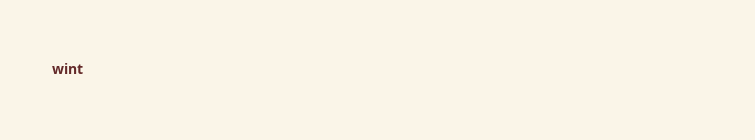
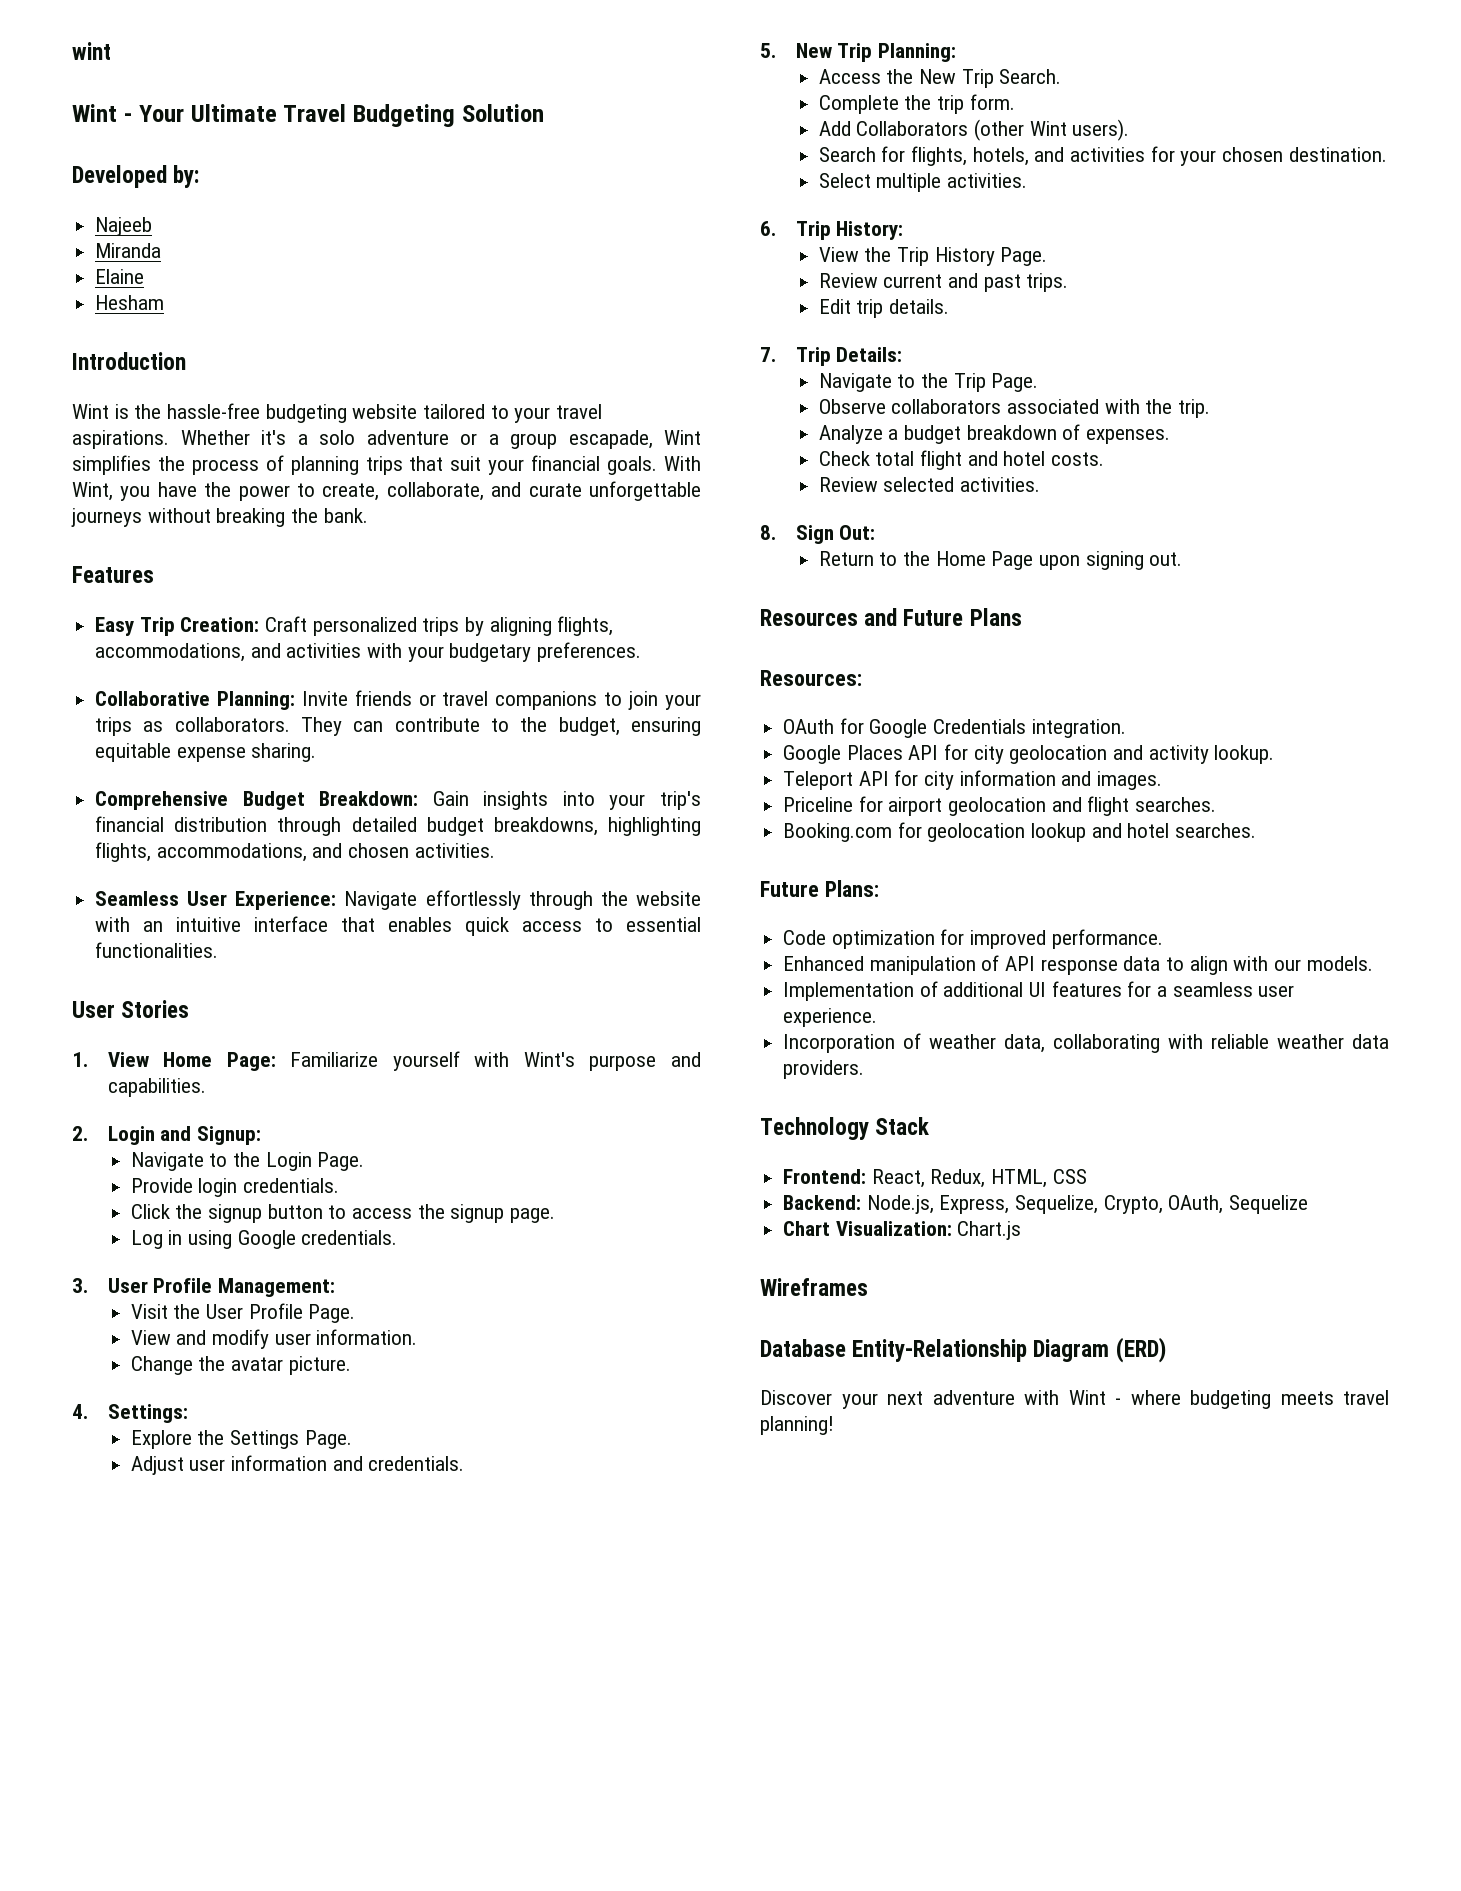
(83, 68) none -> [72,104,544,127] [72,165,200,188] [95,217,153,236] [95,243,162,258] [95,269,145,284] [95,295,165,310] [72,352,186,370] [72,403,603,423] [72,430,701,449] [72,455,701,475] [72,481,701,501] [71,508,368,527] [72,566,154,583] [95,616,614,636] [95,642,642,662] [95,690,701,710] [95,717,701,736] [95,743,317,762] [95,791,701,810] [95,816,701,836] [95,842,495,862] [95,890,701,910] [95,916,701,936] [95,942,219,958] [72,1000,190,1018] [72,1051,701,1071] [107,1078,206,1097] [72,1126,261,1145] [130,1152,365,1171] [130,1178,339,1197] [130,1204,555,1223] [130,1230,398,1249] [72,1278,335,1297] [130,1303,356,1323] [130,1329,418,1349] [130,1356,351,1375] [72,1404,188,1423] [130,1430,352,1449] [130,1455,465,1475] [760,43,956,62] [818,69,1062,88] [818,94,1015,114] [818,119,1130,141] [818,146,1387,166] [818,173,1027,192] [760,221,904,240] [818,247,1048,266] [818,273,1069,292] [818,299,949,318] [760,347,903,366] [818,373,1039,392] [818,399,1210,418] [818,424,1170,444] [818,450,1104,470] [818,477,1040,492] [760,525,876,544] [818,551,1183,570] [760,608,1022,626] [760,670,862,686] [783,718,1126,738] [783,744,1275,764] [783,770,1163,790] [783,796,1217,816] [783,822,1257,842] [760,880,879,897] [783,929,1163,949] [783,955,1373,975] [783,981,1295,1001] [783,1008,878,1027] [783,1033,1389,1053] [783,1060,865,1079] [760,1117,930,1140] [783,1169,1087,1188] [783,1195,1309,1214] [783,1221,1022,1240] [760,1278,868,1296] [760,1337,1166,1363] [760,1390,1389,1409] [760,1416,834,1435] // Wint - Your Ultimate Travel Budgeting Solution // Developed by: // Najeeb // Miranda // Elaine // Hesham // Introduction // Wint is the hassle-free budgeting website tailored to your travel aspirations. Whether it's a solo adventure or a group escapade, Wint simplifies the process of planning trips that suit your financial goals. With Wint, you have the power to create, collaborate, and curate unforgettable journeys without breaking the bank. // Features // Easy Trip Creation: Craft personalized trips by aligning flights, accommodations, and activities with your budgetary preferences. // Collaborative Planning: Invite friends or travel companions to join your trips as collaborators. They can contribute to the budget, ensuring equitable expense sharing. // Comprehensive Budget Breakdown: Gain insights into your trip's financial distribution through detailed budget breakdowns, highlighting flights, accommodations, and chosen activities. // Seamless User Experience: Navigate effortlessly through the website with an intuitive interface that enables quick access to essential functionalities. // User Stories // 1. View Home Page: Familiarize yourself with Wint's purpose and capabilities. // 2. Login and Signup: // Navigate to the Login Page. // Provide login credentials. // Click the signup button to access the signup page. // Log in using Google credentials. // 3. User Profile Management: // Visit the User Profile Page. // View and modify user information. // Change the avatar picture. // 4. Settings: // Explore the Settings Page. // Adjust user information and credentials. // 5. New Trip Planning: // Access the New Trip Search. // Complete the trip form. // Add Collaborators (other Wint users). // Search for flights, hotels, and activities for your chosen destination. // Select multiple activities. // 6. Trip History: // View the Trip History Page. // Review current and past trips. // Edit trip details. // 7. Trip Details: // Navigate to the Trip Page. // Observe collaborators associated with the trip. // Analyze a budget breakdown of expenses. // Check total flight and hotel costs. // Review selected activities. // 8. Sign Out: // Return to the Home Page upon signing out. // Resources and Future Plans // Resources: // OAuth for Google Credentials integration. // Google Places API for city geolocation and activity lookup. // Teleport API for city information and images. // Priceline for airport geolocation and flight searches. // Booking.com for geolocation lookup and hotel searches. // Future Plans: // Code optimization for improved performance. // Enhanced manipulation of API response data to align with our models. // Implementation of additional UI features for a seamless user experience. // Incorporation of weather data, collaborating with reliable weather data providers. // Technology Stack // Frontend: React, Redux, HTML, CSS // Backend: Node.js, Express, Sequelize, Crypto, OAuth, Sequelize // Chart Visualization: Chart.js // Wireframes // Database Entity-Relationship Diagram (ERD) // Discover your next adventure with Wint - where budgeting meets travel planning!

